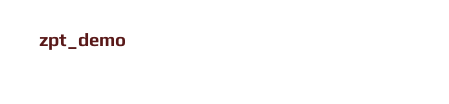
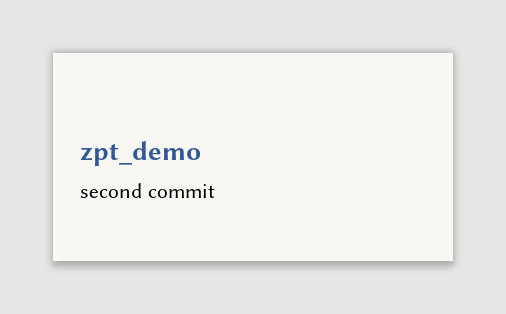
(126, 41) none -> [80,183,215,198] // second commit

